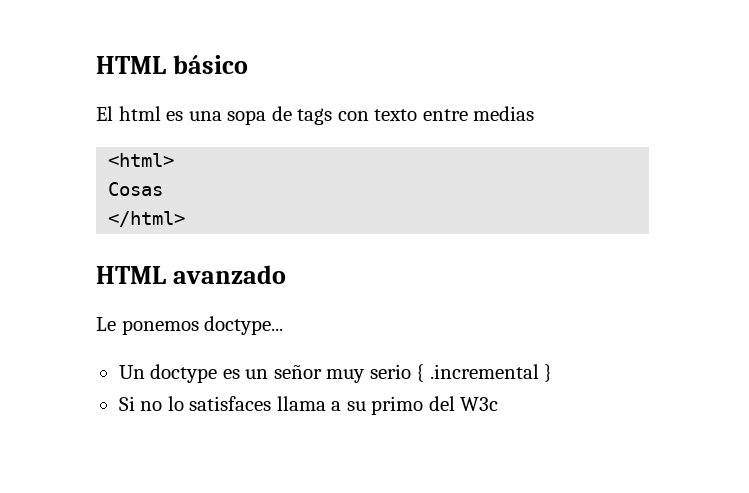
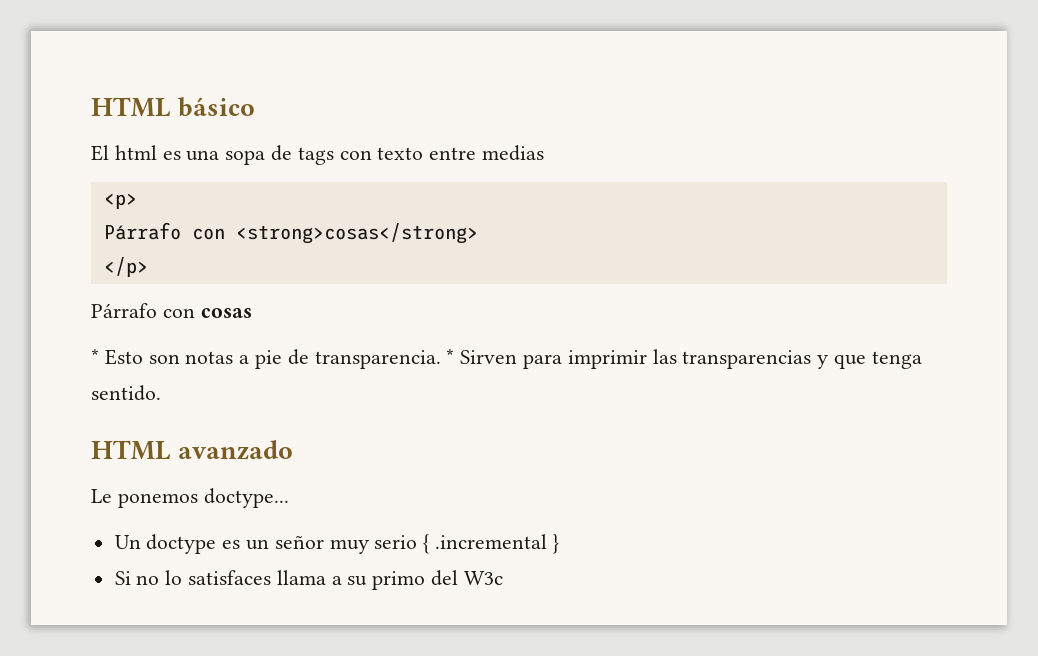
[108,153,175,167] [108,182,164,196] [108,211,186,227] <html> // Cosas // </html> -> [103,193,137,209] [103,222,478,244] [103,257,148,277] [91,303,252,318] [91,349,922,369] [91,385,161,401] <p> // Párrafo con <strong>cosas</strong> // </p> // Párrafo con cosas // * Esto son notas a pie de transparencia. * Sirven para imprimir las transparencias y que tenga sentido.

